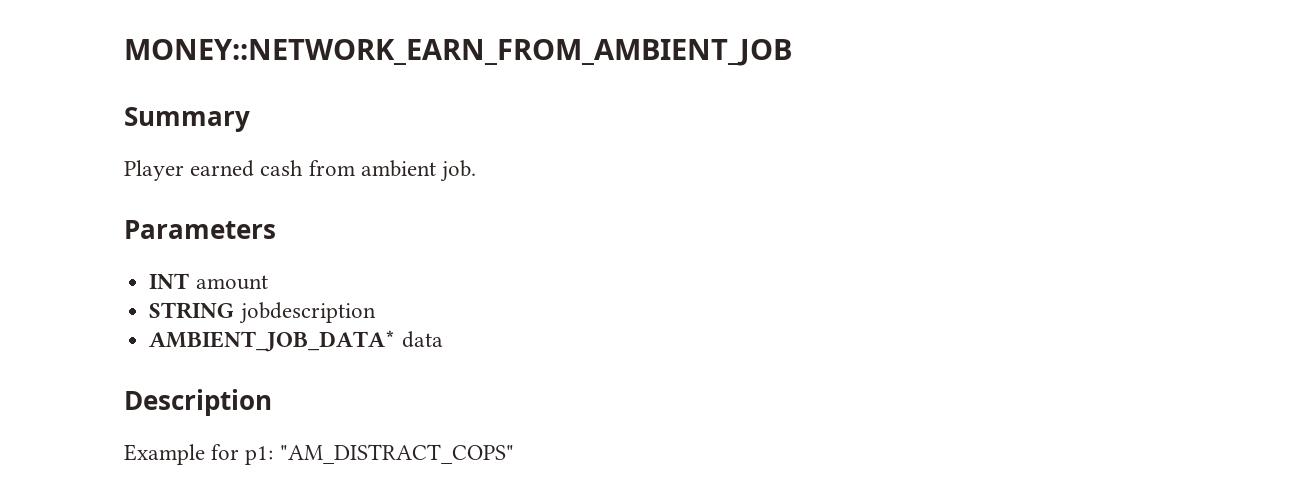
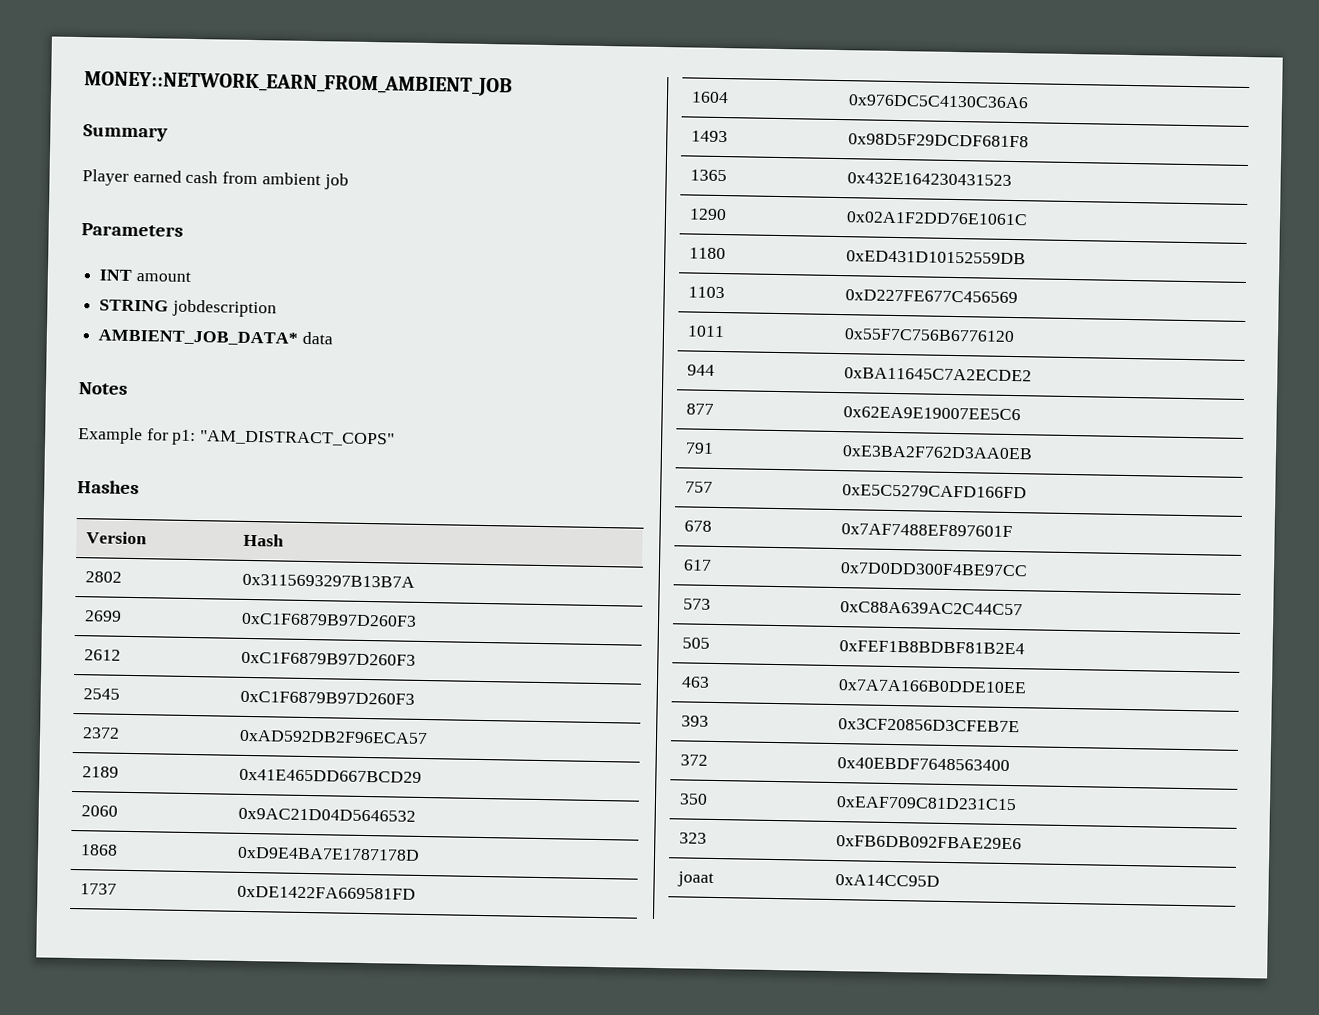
[440,160,477,182] job. -> [323,173,349,190] job
[124,389,272,416] Description -> [78,382,128,395] Notes
(514, 454) none -> [77,480,139,495] [86,531,148,545] [243,533,285,547] [85,571,123,583] [242,573,416,588] [84,610,123,622] [241,612,418,627] [84,649,122,661] [241,651,417,666] [83,688,121,700] [240,690,416,705] [82,727,121,739] [239,729,429,745] [82,766,120,778] [239,768,423,783] [81,805,119,817] [238,807,417,822] [80,844,119,856] [237,846,421,861] [80,883,118,895] [237,885,417,900] [691,91,730,104] [848,94,1030,109] [691,130,729,143] [848,133,1030,148] [690,169,728,182] [847,172,1013,186] [689,208,728,221] [846,211,1029,226] [689,247,727,260] [846,250,1027,265] [688,286,726,299] [845,289,1019,304] [687,325,726,338] [844,328,1016,343] [687,364,716,376] [844,367,1033,382] [686,403,715,415] [843,406,1022,421] [685,442,715,454] [842,445,1034,460] [685,481,714,493] [842,484,1028,499] [684,520,713,532] [841,523,1014,538] [683,559,713,571] [840,562,1029,577] [683,598,712,610] [840,601,1024,616] [682,637,711,649] [839,640,1026,655] [681,676,711,688] [838,679,1028,694] [681,715,710,727] [838,718,1021,733] [680,754,709,766] [837,757,1011,772] [679,793,709,805] [836,796,1018,811] [679,832,708,844] [836,835,1023,850] [677,871,715,887] [835,874,941,887] // Hashes // Version | Hash // 2802 | 0x3115693297B13B7A // 2699 | 0xC1F6879B97D260F3 // 2612 | 0xC1F6879B97D260F3 // 2545 | 0xC1F6879B97D260F3 // 2372 | 0xAD592DB2F96ECA57 // 2189 | 0x41E465DD667BCD29 // 2060 | 0x9AC21D04D5646532 // 1868 | 0xD9E4BA7E1787178D // 1737 | 0xDE1422FA669581FD // 1604 | 0x976DC5C4130C36A6 // 1493 | 0x98D5F29DCDF681F8 // 1365 | 0x432E164230431523 // 1290 | 0x02A1F2DD76E1061C // 1180 | 0xED431D10152559DB // 1103 | 0xD227FE677C456569 // 1011 | 0x55F7C756B6776120 // 944 | 0xBA11645C7A2ECDE2 // 877 | 0x62EA9E19007EE5C6 // 791 | 0xE3BA2F762D3AA0EB // 757 | 0xE5C5279CAFD166FD // 678 | 0x7AF7488EF897601F // 617 | 0x7D0DD300F4BE97CC // 573 | 0xC88A639AC2C44C57 // 505 | 0xFEF1B8BDBF81B2E4 // 463 | 0x7A7A166B0DDE10EE // 393 | 0x3CF20856D3CFEB7E // 372 | 0x40EBDF7648563400 // 350 | 0xEAF709C81D231C15 // 323 | 0xFB6DB092FBAE29E6 // joaat | 0xA14CC95D

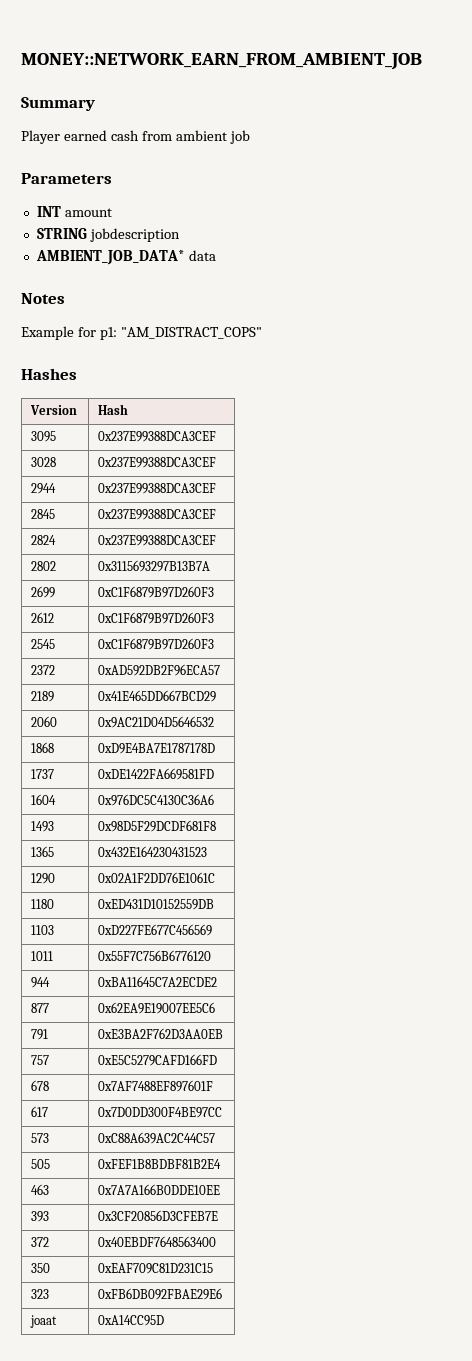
(285, 540) none -> [31,431,57,442] [98,431,217,442] [31,457,57,467] [98,457,217,468] [31,483,57,494] [98,483,217,494] [31,509,56,519] [98,509,217,520] [31,535,57,545] [98,535,217,546] // 3095 | 0x237E99388DCA3CEF // 3028 | 0x237E99388DCA3CEF // 2944 | 0x237E99388DCA3CEF // 2845 | 0x237E99388DCA3CEF // 2824 | 0x237E99388DCA3CEF

